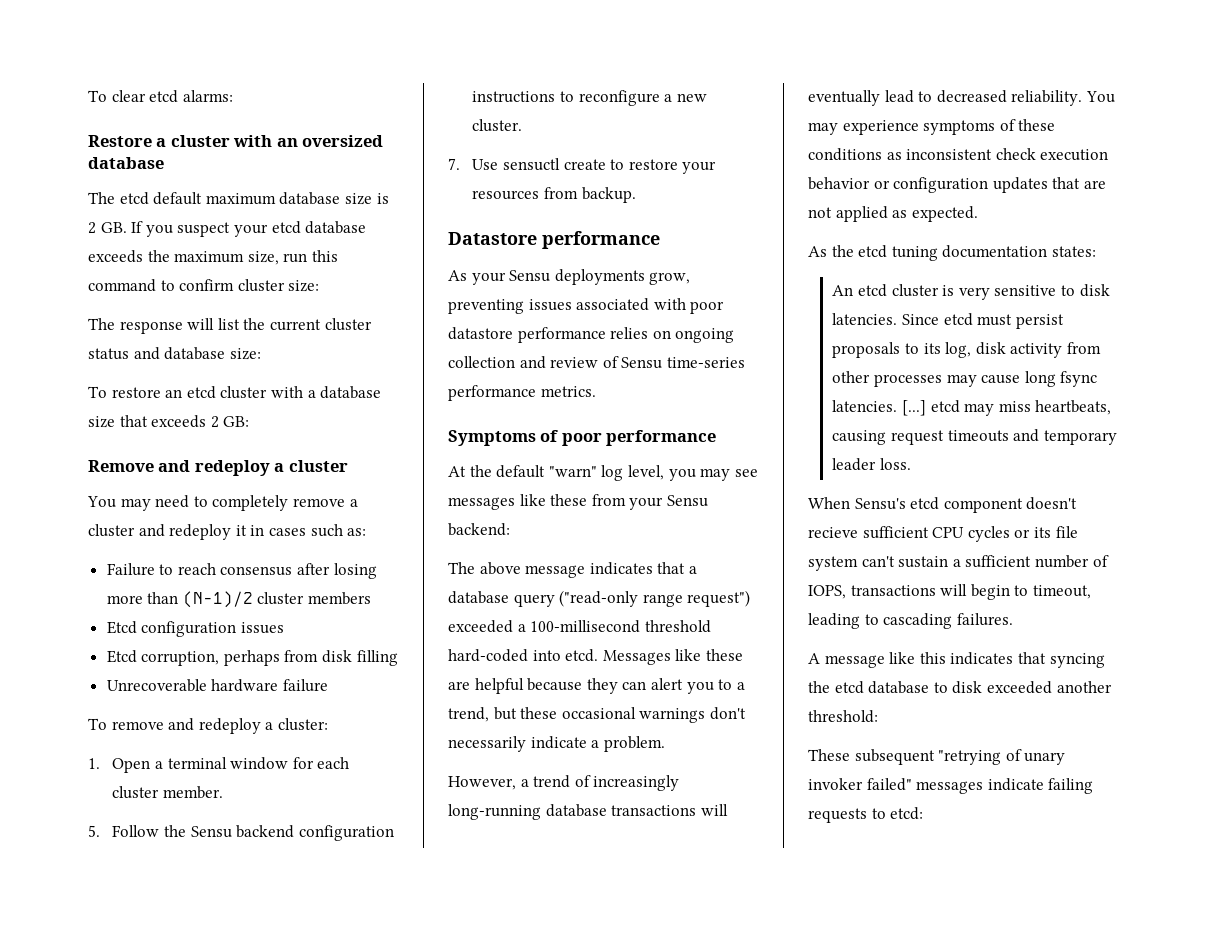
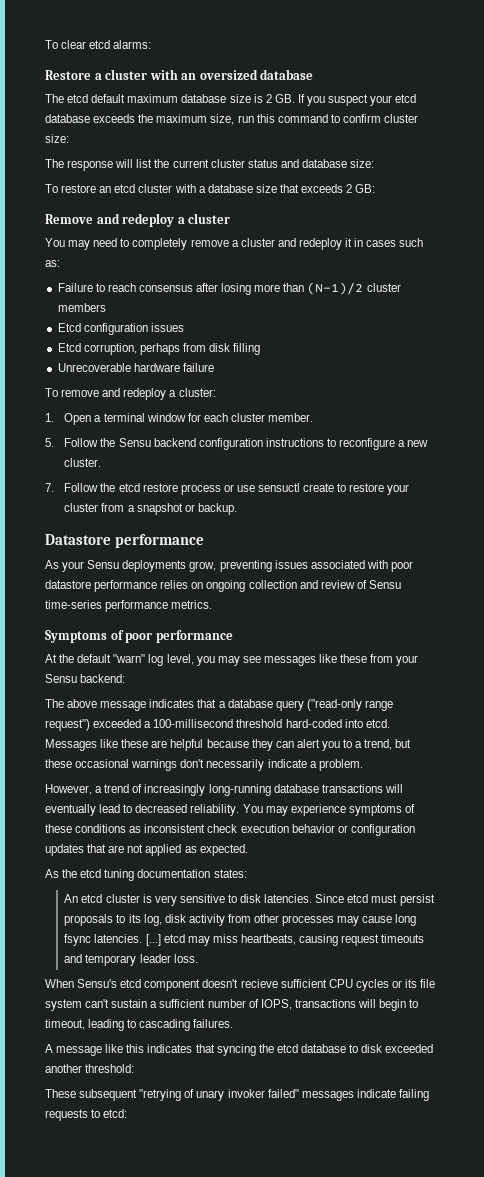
[472,159,499,170] Use -> [64,483,255,495] Follow the etcd restore process or use
[472,187,578,200] resources from -> [64,503,195,515] cluster from a snapshot or

